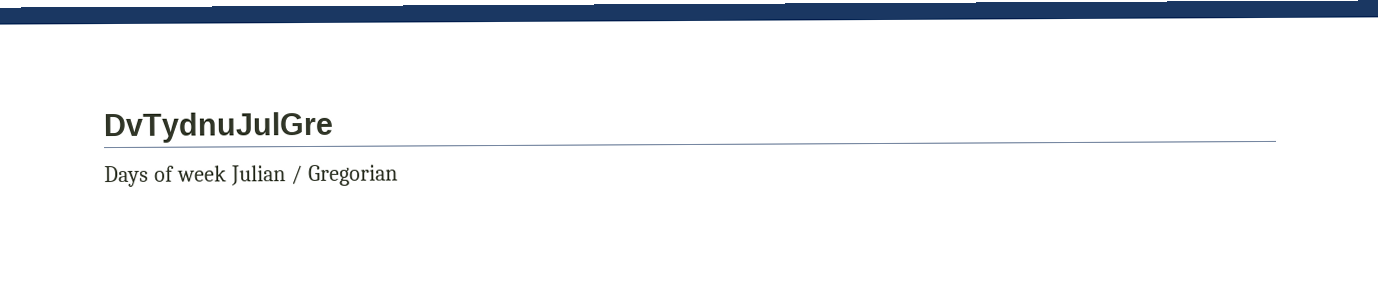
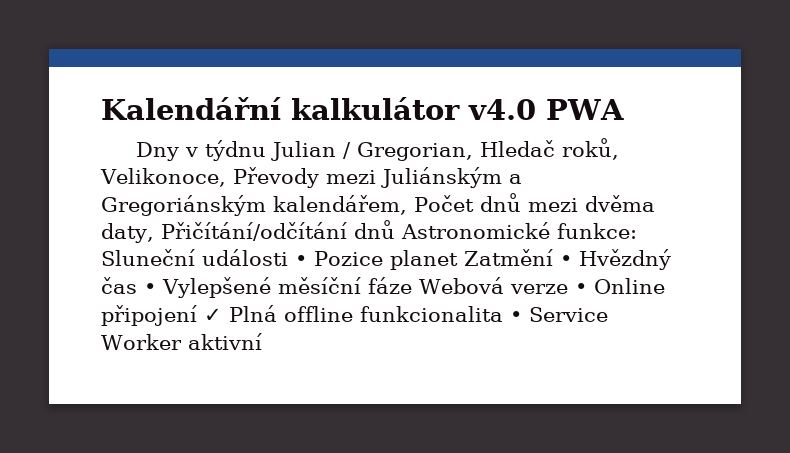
[103,111,333,144] [104,164,398,188] DvTydnuJulGre // Days of week Julian / Gregorian -> [101,97,624,120] [136,138,620,161] [100,167,522,188] [101,193,655,216] [101,220,637,243] [101,249,671,270] [101,277,665,298] [101,305,608,326] [101,333,262,350] Kalendářní kalkulátor v4.0 PWA // Dny v týdnu Julian / Gregorian, Hledač roků, Velikonoce, Převody mezi Juliánským a Gregoriánským kalendářem, Počet dnů mezi dvěma daty, Přičítání/odčítání dnů Astronomické funkce: Sluneční události • Pozice planet Zatmění • Hvězdný čas • Vylepšené měsíční fáze Webová verze • Online připojení ✓ Plná offline funkcionalita • Service Worker aktivní

